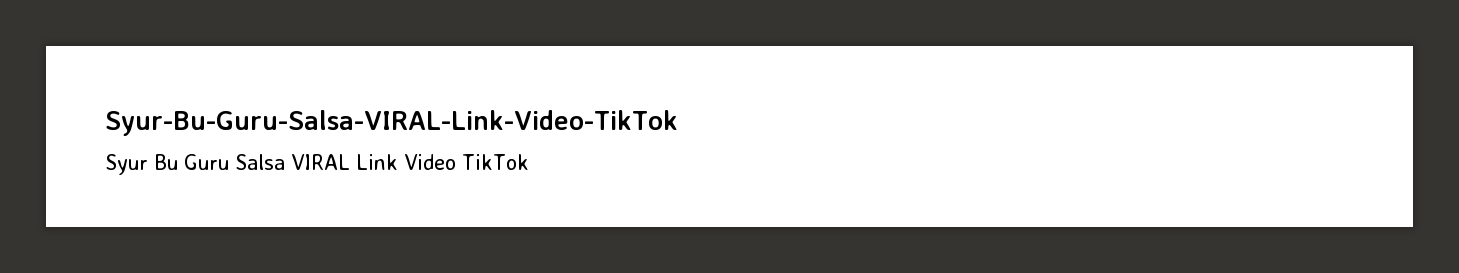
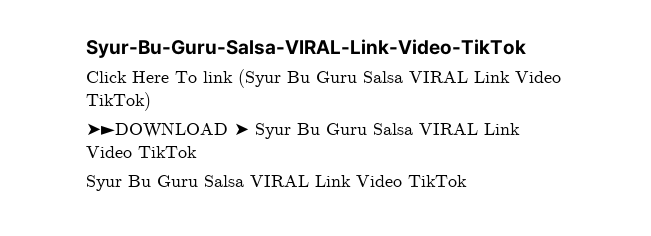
(678, 123) none -> [86,69,561,88] [86,92,151,111] [86,122,520,139] [86,146,197,158] // Click Here To link (Syur Bu Guru Salsa VIRAL Link Video TikTok) // ➤►DOWNLOAD ➤ Syur Bu Guru Salsa VIRAL Link Video TikTok

